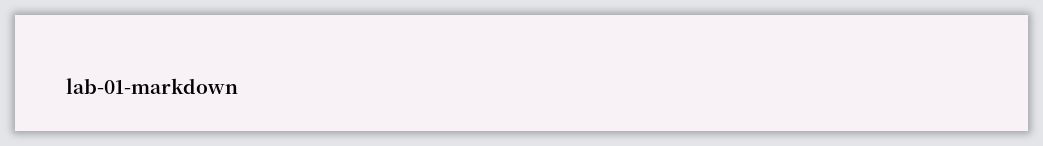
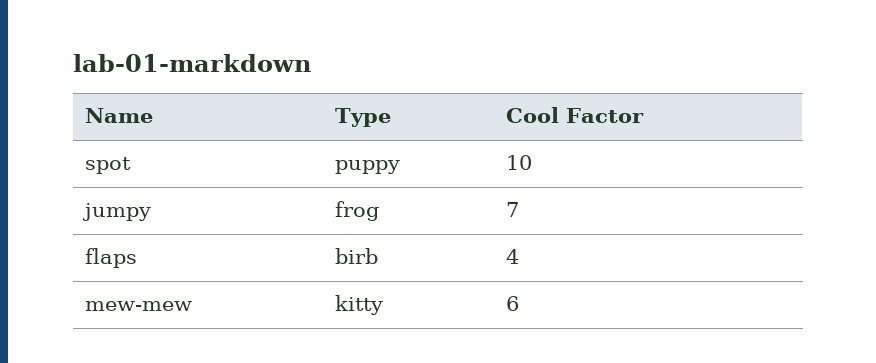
(238, 86) none -> [85,108,154,123] [335,108,392,127] [506,107,645,123] [85,157,132,174] [335,160,401,174] [506,155,533,170] [82,203,152,221] [335,201,380,221] [506,202,520,217] [85,248,138,268] [335,248,379,264] [506,249,520,264] [85,301,193,311] [335,295,384,315] [506,296,520,311] // Name | Type | Cool Factor // spot | puppy | 10 // jumpy | frog | 7 // flaps | birb | 4 // mew-mew | kitty | 6

